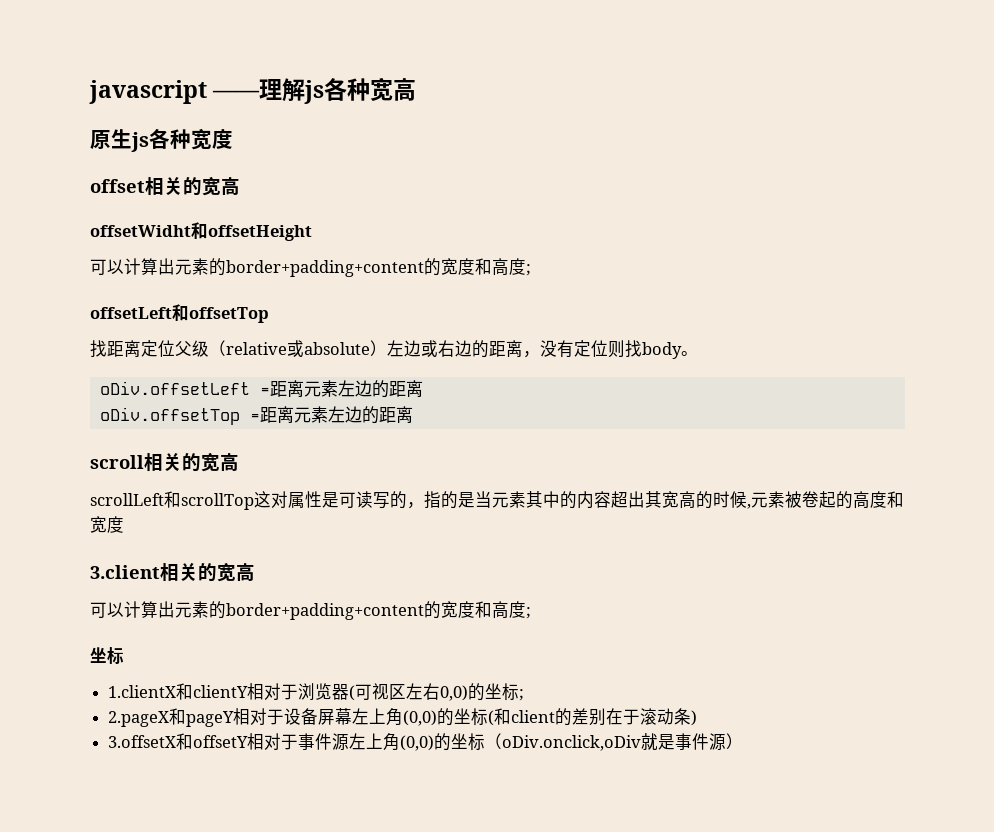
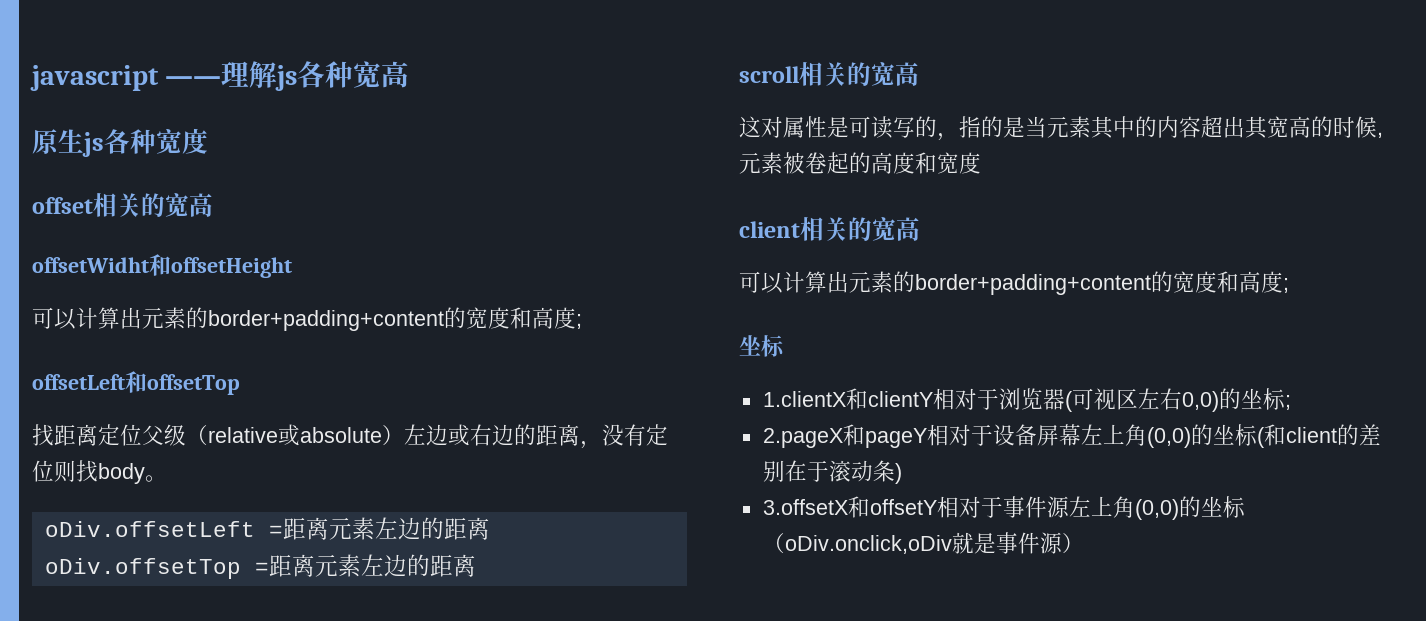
[90,491,254,510] scrollLeft和scrollTop -> (919, 74) none
[90,565,160,579] 3.client -> [739,221,800,238] client

